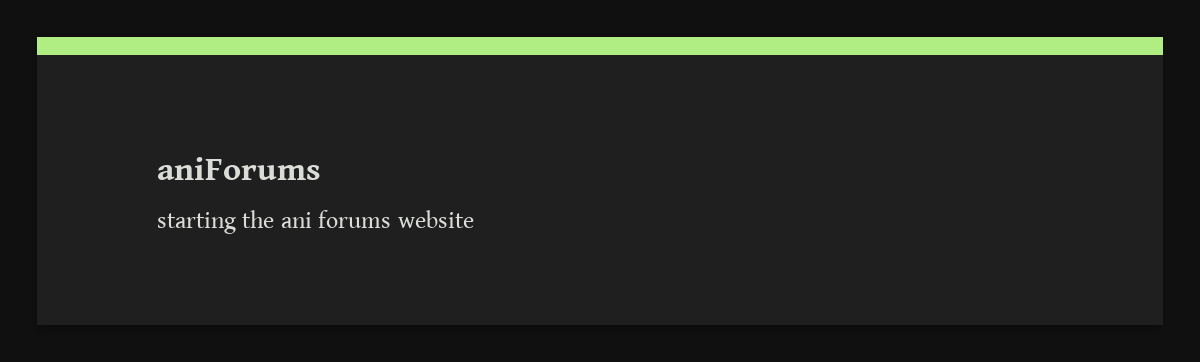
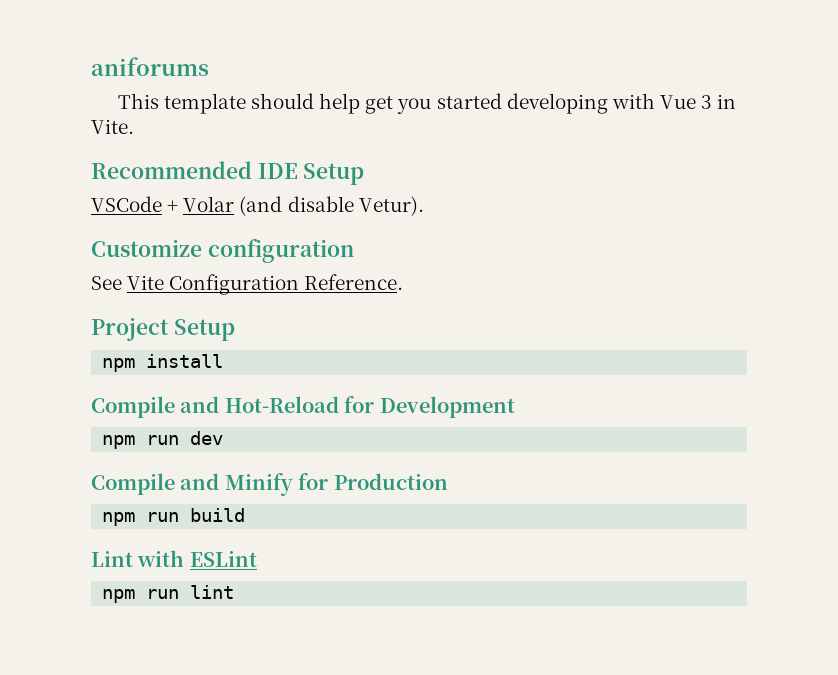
[157,157,321,180] [157,210,474,234] aniForums // starting the ani forums website -> [91,57,209,76] [117,93,737,114] [91,119,134,134] [91,161,365,185] [91,196,424,216] [91,239,354,263] [91,274,404,295] [91,317,235,341] [102,354,224,372] [91,396,515,418] [102,431,224,449] [91,473,448,496] [102,508,246,526] [91,550,257,567] [102,585,235,603] aniforums // This template should help get you started developing with Vue 3 in Vite. // Recommended IDE Setup // VSCode + Volar (and disable Vetur). // Customize configuration // See Vite Configuration Reference. // Project Setup // npm install // Compile and Hot-Reload for Development // npm run dev // Compile and Minify for Production // npm run build // Lint with ESLint // npm run lint

